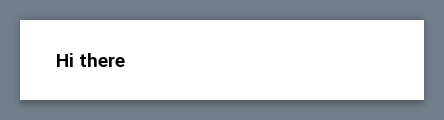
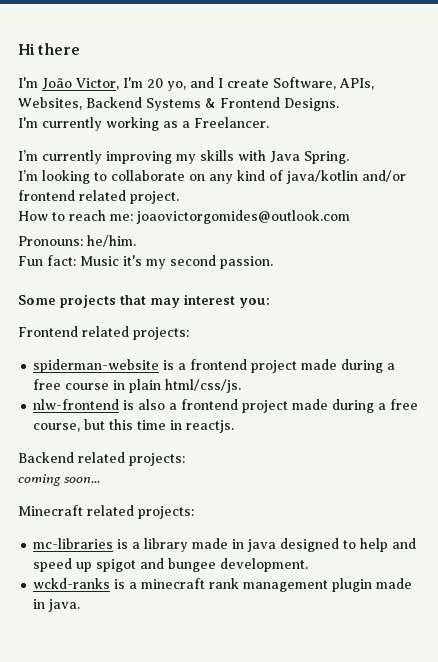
(126, 60) none -> [18,77,374,91] [18,97,339,111] [18,117,269,131] [18,150,349,164] [18,170,406,184] [18,190,179,204] [18,210,350,224] [18,235,136,247] [18,255,273,269] [18,294,270,308] [18,326,189,340] [33,359,396,373] [33,379,242,393] [33,399,419,413] [33,419,235,433] [18,452,185,466] [18,474,100,486] [18,505,194,519] [33,538,417,552] [33,558,309,572] [33,578,413,592] [33,599,81,612] // I'm João Victor, I'm 20 yo, and I create Software, APIs, Websites, Backend Systems & Frontend Designs. // I'm currently working as a Freelancer. // I’m currently improving my skills with Java Spring. // I’m looking to collaborate on any kind of java/kotlin and/or frontend related project. // How to reach me: joaovictorgomides@outlook.com // Pronouns: he/him. // Fun fact: Music it's my second passion. // Some projects that may interest you: // Frontend related projects: // spiderman-website is a frontend project made during a free course in plain html/css/js. // nlw-frontend is also a frontend project made during a free course, but this time in reactjs. // Backend related projects: // coming soon... // Minecraft related projects: // mc-libraries is a library made in java designed to help and speed up spigot and bungee development. // wckd-ranks is a minecraft rank management plugin made in java.

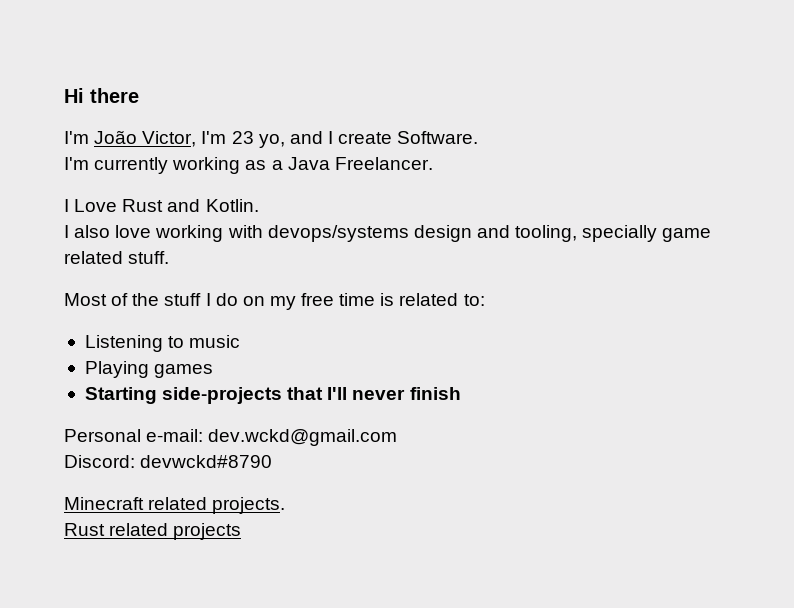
[147,78,163,88] 20 -> [231,131,254,144] 23
[273,77,374,90] [18,97,339,111] Software, APIs, Websites, Backend Systems & Frontend Designs. -> [397,131,479,144] Software.
(190, 124) none -> [287,157,330,170] Java
[18,150,349,164] [18,170,406,184] [18,190,179,204] [18,210,350,224] [18,235,136,247] [18,255,273,269] [18,294,270,308] [18,326,189,340] [33,359,396,373] [33,379,242,393] [33,399,419,413] [33,419,235,433] [18,452,185,466] [18,474,100,486] [18,505,194,519] [33,538,417,552] [33,558,309,572] [33,578,413,592] [33,599,81,612] I’m currently improving my skills with Java Spring. // I’m looking to collaborate on any kind of java/kotlin and/or frontend related project. // How to reach me: joaovictorgomides@outlook.com // Pronouns: he/him. // Fun fact: Music it's my second passion. // Some projects that may interest you: // Frontend related projects: // spiderman-website is a frontend project made during a free course in plain html/css/js. // nlw-frontend is also a frontend project made during a free course, but this time in reactjs. // Backend related projects: // coming soon... // Minecraft related projects: // mc-libraries is a library made in java designed to help and speed up spigot and bungee development. // wckd-ranks is a minecraft rank management plugin made in java. -> [64,199,259,212] [64,225,712,242] [64,251,170,264] [64,293,485,310] [84,335,241,352] [84,361,214,378] [84,387,461,404] [64,429,398,446] [64,455,273,468] [64,497,286,514] [64,523,242,540] I Love Rust and Kotlin. // I also love working with devops/systems design and tooling, specially game related stuff. // Most of the stuff I do on my free time is related to: // Listening to music // Playing games // Starting side-projects that I'll never finish // Personal e-mail: dev.wckd@gmail.com // Discord: devwckd#8790 // Minecraft related projects. // Rust related projects

